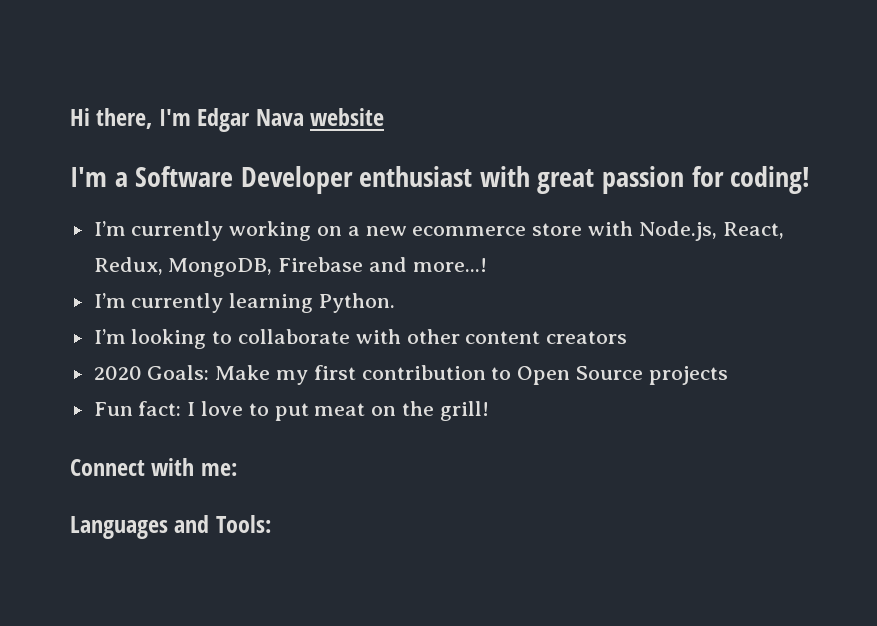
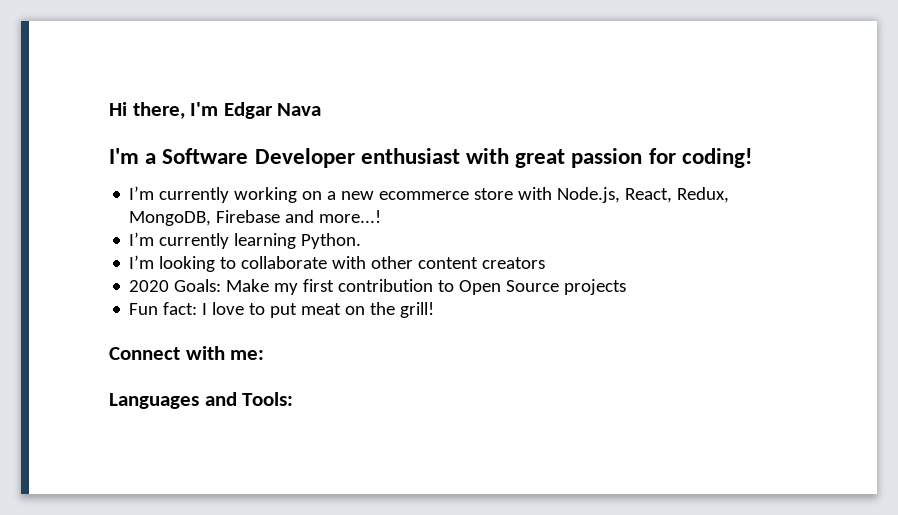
[310,108,385,126] website -> (322, 109) none

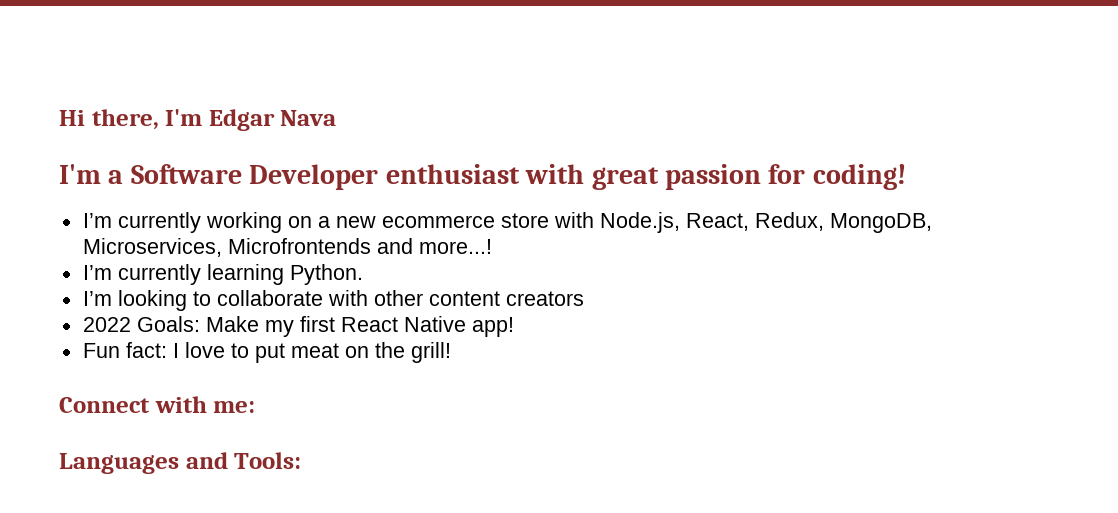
[216,210,281,223] Firebase -> [82,238,371,257] Microservices, Microfrontends
[129,280,170,292] 2020 -> [82,317,131,332] 2022
[338,279,627,295] contribution to Open Source projects -> [340,316,514,337] React Native app!

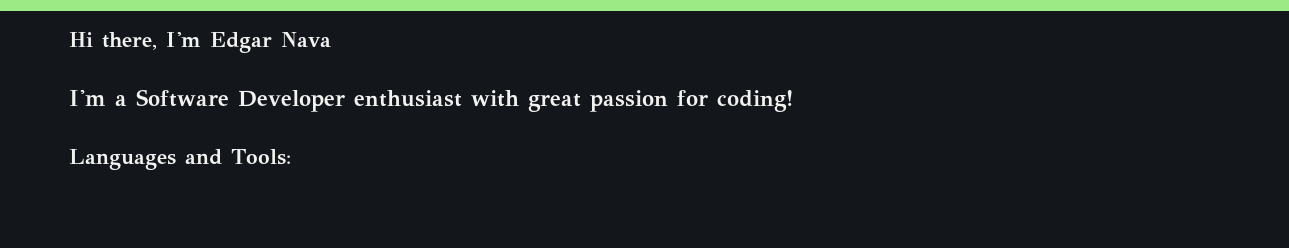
[82,212,932,233] [82,238,492,257] [82,264,363,285] [82,290,584,311] [82,316,514,337] [82,342,451,363] [59,396,256,413] // I’m currently working on a new ecommerce store with Node.js, React, Redux, MongoDB, Microservices, Microfrontends and more...! // I’m currently learning Python. // I’m looking to collaborate with other content creators // 2022 Goals: Make my first React Native app! // Fun fact: I love to put meat on the grill! // Connect with me: -> (793, 101) none

